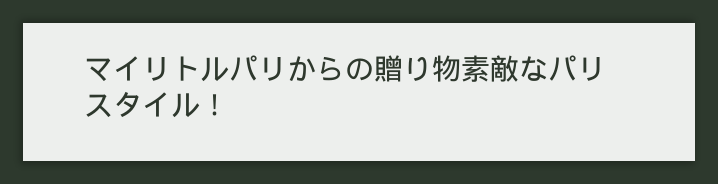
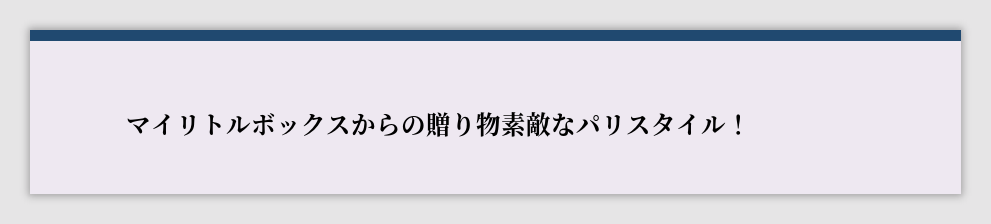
[229,55,287,81] パリ -> [251,113,351,136] ボックス

